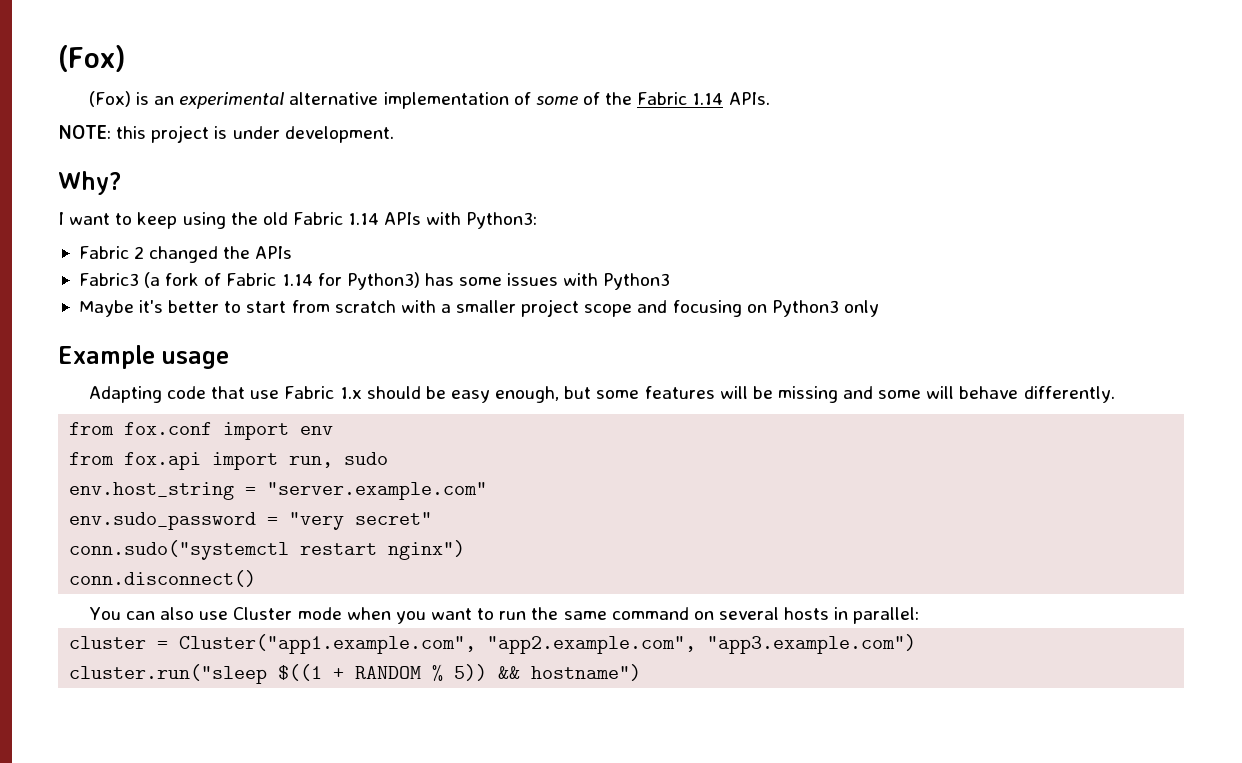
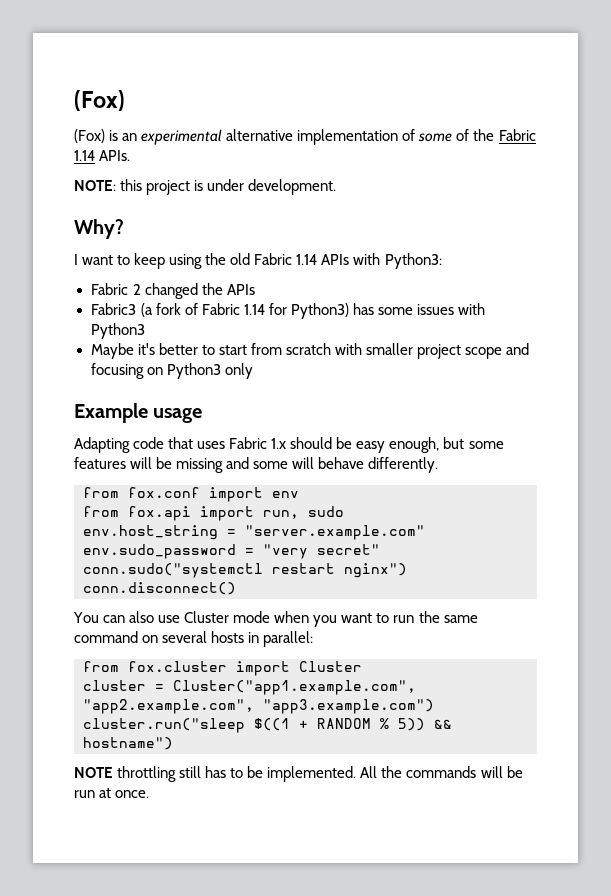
[440,304,451,313] a -> (362, 349) none
[250,390,280,399] use -> [197,441,226,449] uses
(920, 615) none -> [83,661,362,676] // from fox.cluster import Cluster
(642, 672) none -> [74,766,523,782] [74,788,150,798] // NOTE throttling still has to be implemented. All the commands will be run at once.

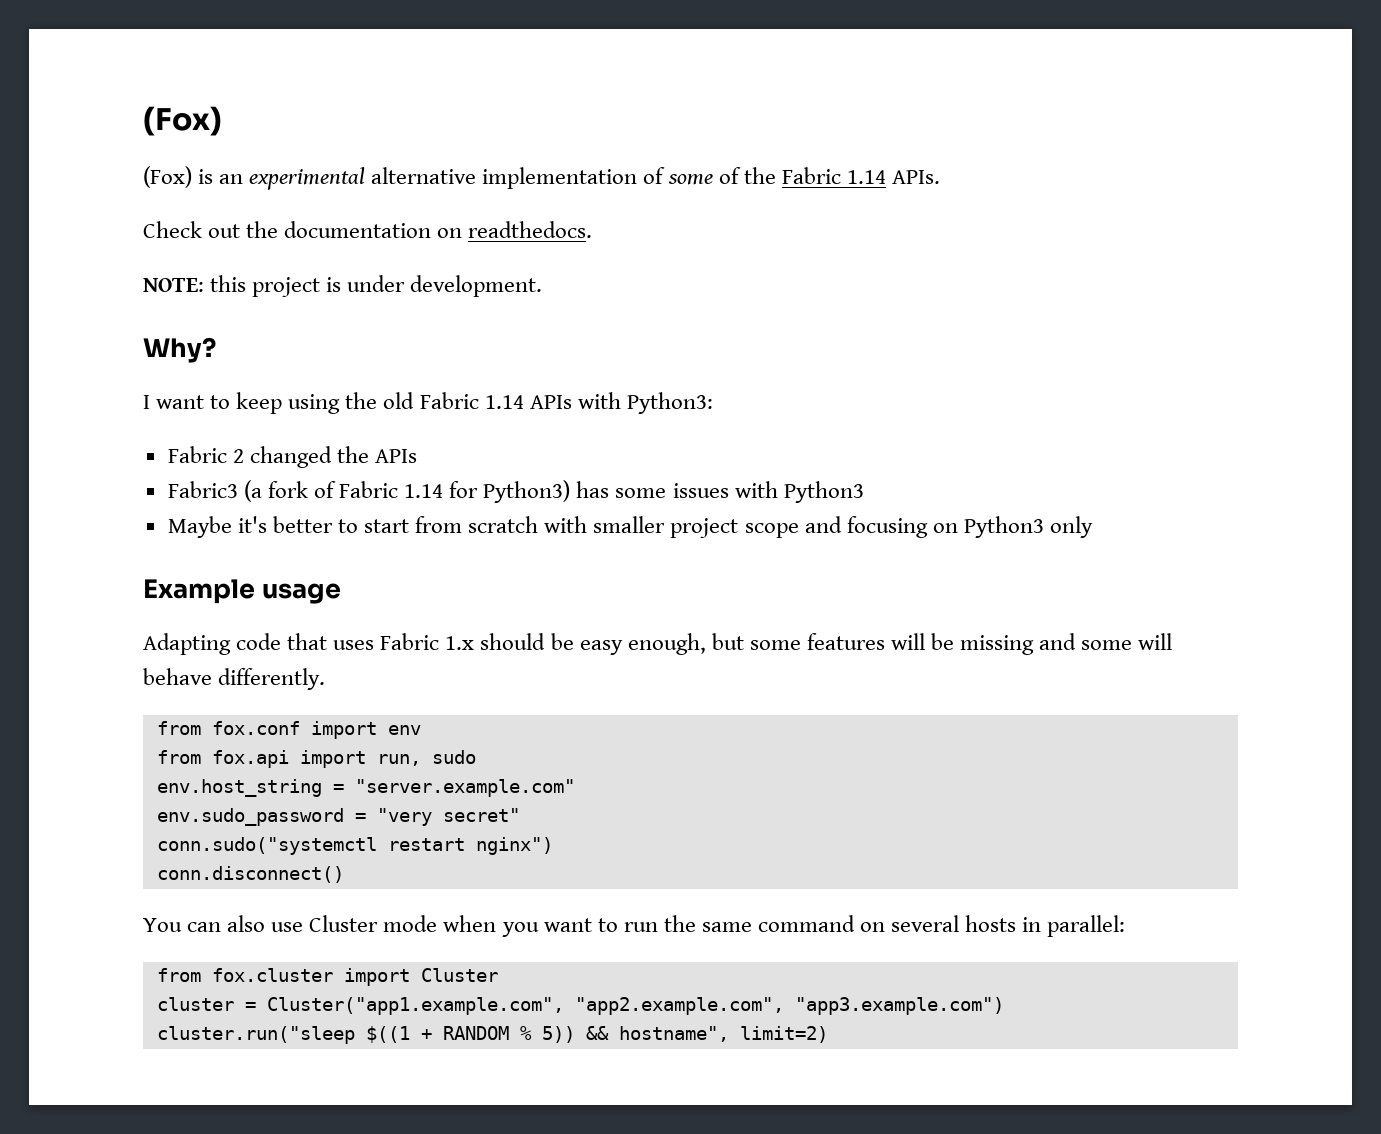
(131, 155) none -> [143,221,593,238] // Check out the documentation on readthedocs.
[83,737,173,750] [74,766,523,782] [74,788,150,798] hostname") // NOTE throttling still has to be implemented. All the commands will be run at once. -> [618,1026,828,1043] hostname", limit=2)

